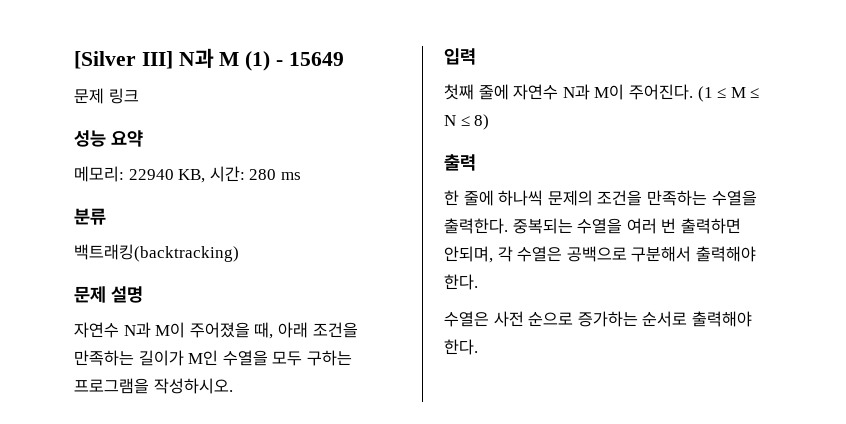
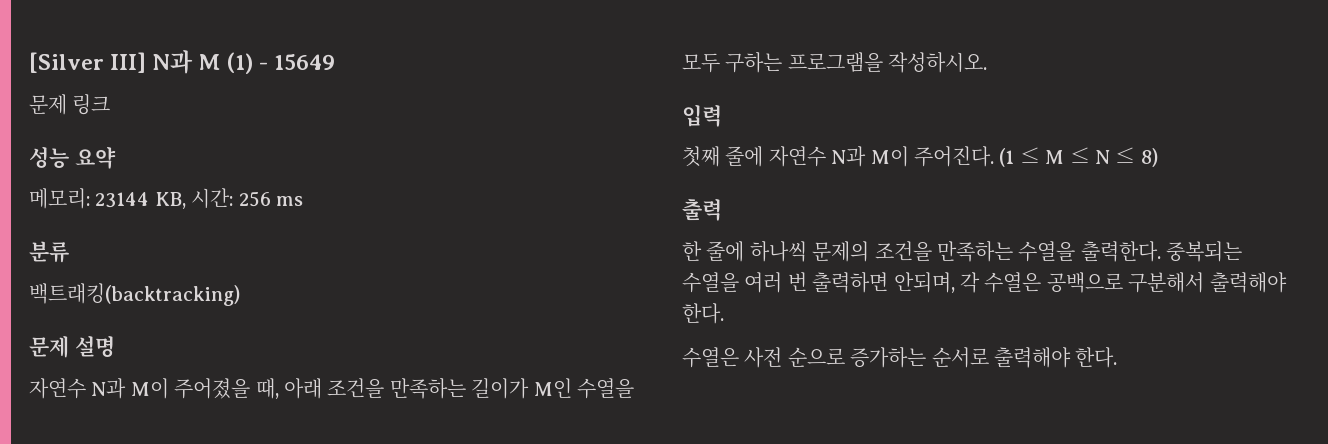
[128,169,174,180] 22940 -> [95,192,150,208] 23144
[249,169,277,180] 280 -> [238,191,271,207] 256

